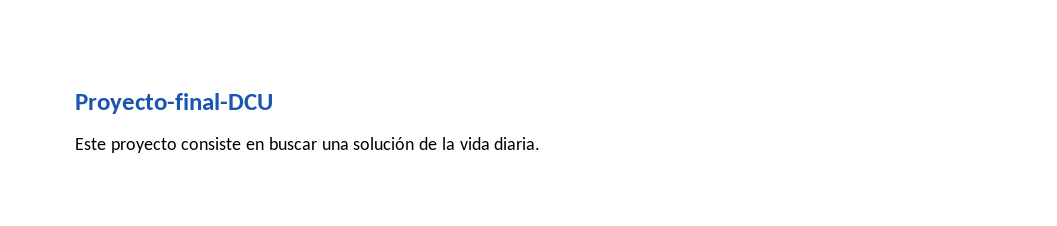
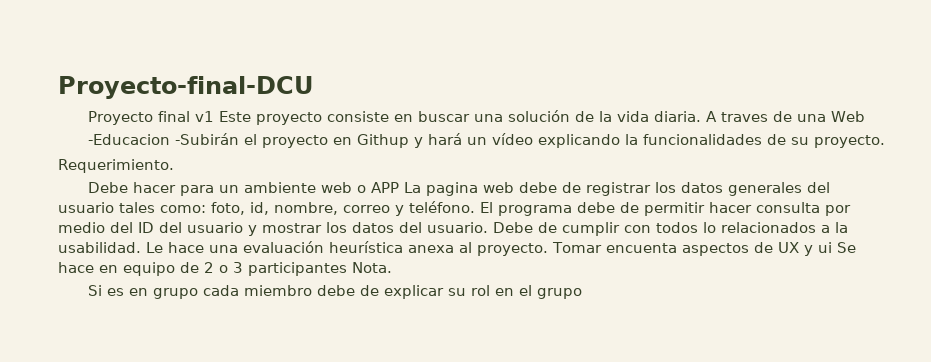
(273, 103) none -> [88,111,215,125] Proyecto final v1
(541, 143) none -> [706,111,866,122] [88,133,886,148] [58,159,174,173] [88,182,831,196] [58,201,851,216] [58,222,848,236] [58,241,856,256] [58,262,392,276] [88,285,583,299] A traves de una Web // -Educacion -Subirán el proyecto en Githup y hará un vídeo explicando la funcionalidades de su proyecto. // Requerimiento. // Debe hacer para un ambiente web o APP La pagina web debe de registrar los datos generales del usuario tales como: foto, id, nombre, correo y teléfono. El programa debe de permitir hacer consulta por medio del ID del usuario y mostrar los datos del usuario. Debe de cumplir con todos lo relacionados a la usabilidad. Le hace una evaluación heurística anexa al proyecto. Tomar encuenta aspectos de UX y ui Se hace en equipo de 2 o 3 participantes Nota. // Si es en grupo cada miembro debe de explicar su rol en el grupo

